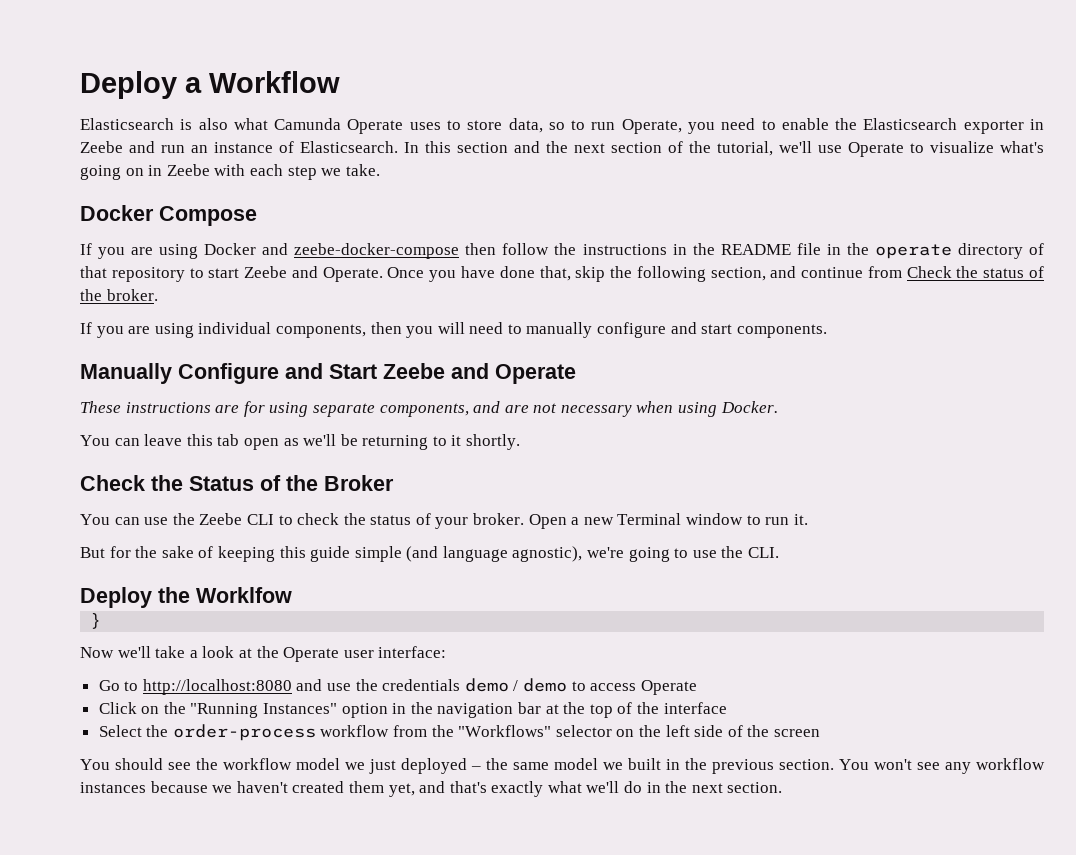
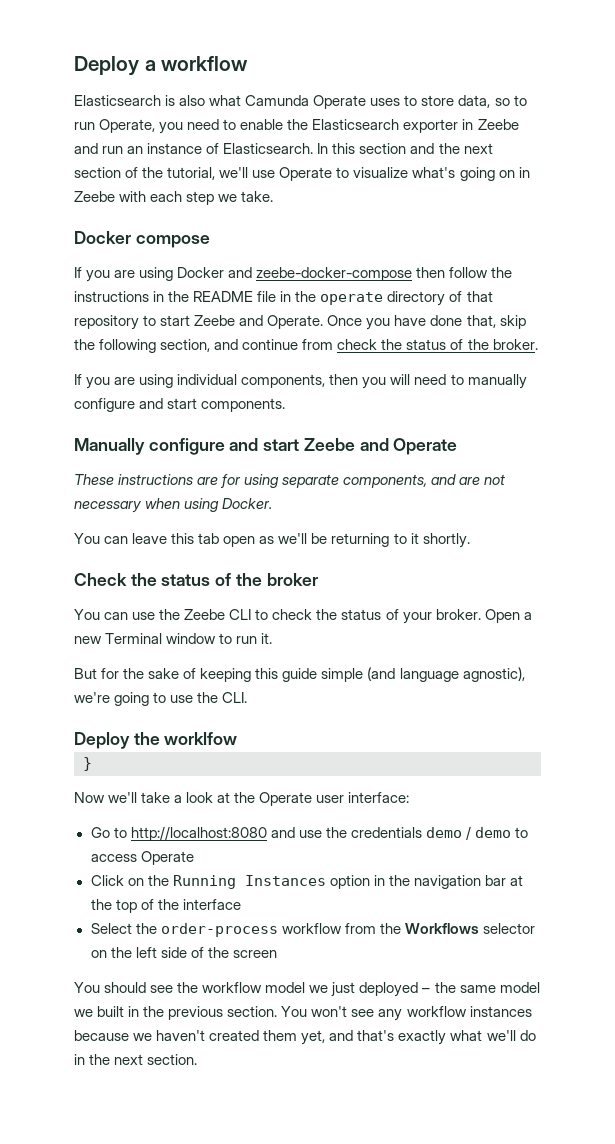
[209,71,340,93] Workflow -> [161,56,249,71] workflow
[159,206,257,226] Compose -> [135,235,210,248] compose
[906,266,952,278] Check -> [337,339,378,350] check
[178,363,377,384] Configure and Start -> [148,438,300,455] configure and start
[189,475,394,491] Status of the Broker -> [161,573,318,586] status of the broker
[196,587,292,603] Worklfow -> [164,732,238,745] worklfow
[190,703,338,718] "Running Instances" -> [172,875,326,889] Running Instances
[458,725,552,737] "Workflows" -> [404,923,479,934] Workflows

